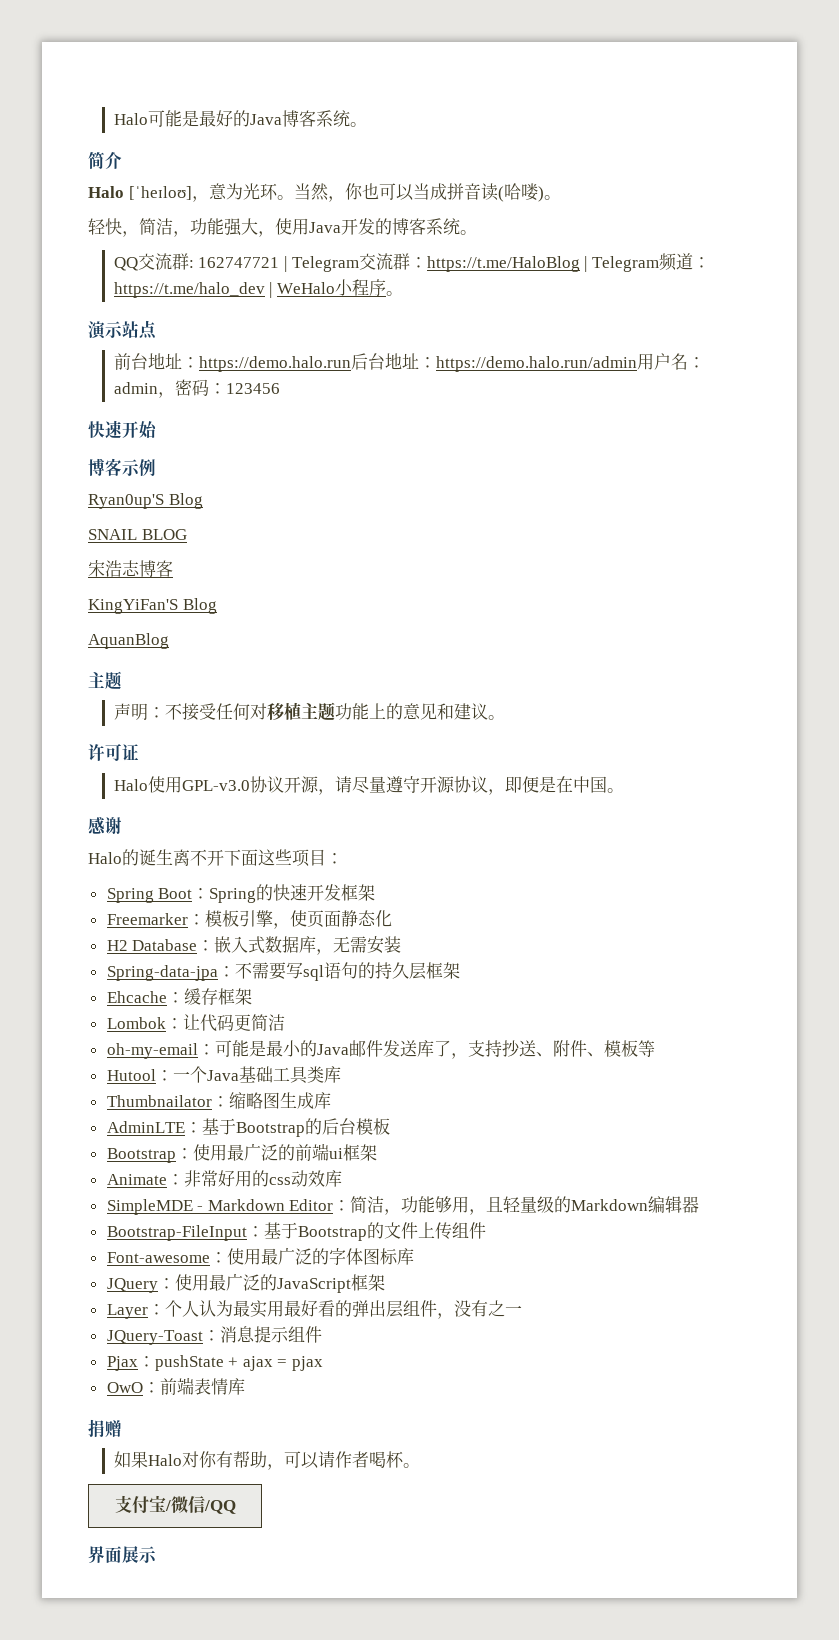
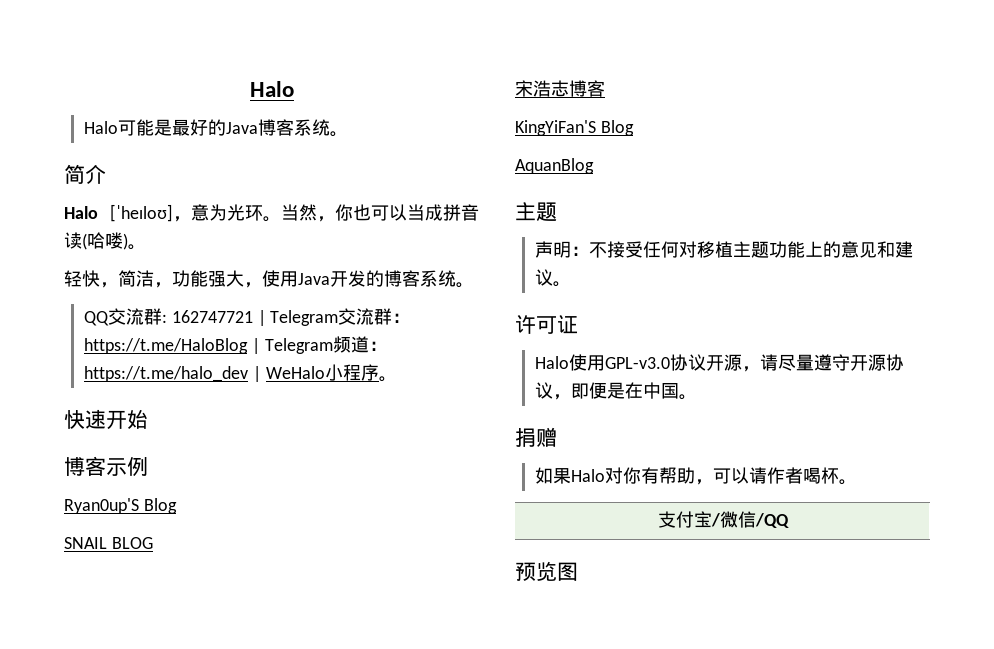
[113,113,148,125] Halo -> [249,81,294,97] [83,121,118,134] Halo // Halo
[88,320,157,340] [113,353,705,372] [113,379,280,398] // 演示站点 // 前台地址：https://demo.halo.run后台地址：https://demo.halo.run/admin用户名：admin，密码：123456 -> (397, 379) none
[88,817,122,835] [88,849,343,867] [106,884,376,903] [106,910,392,929] [106,936,402,955] [106,962,460,981] [106,988,252,1005] [106,1014,285,1032] [106,1040,655,1059] [106,1066,341,1084] [106,1092,331,1109] [106,1118,390,1137] [106,1143,377,1163] [106,1170,342,1187] [106,1196,700,1215] [106,1222,486,1241] [106,1247,414,1265] [106,1273,385,1293] [106,1300,522,1319] [106,1326,322,1345] [106,1355,324,1371] [106,1377,245,1395] // 感谢 // Halo的诞生离不开下面这些项目： // Spring Boot：Spring的快速开发框架 // Freemarker：模板引擎，使页面静态化 // H2 Database：嵌入式数据库，无需安装 // Spring-data-jpa：不需要写sql语句的持久层框架 // Ehcache：缓存框架 // Lombok：让代码更简洁 // oh-my-email：可能是最小的Java邮件发送库了，支持抄送、附件、模板等 // Hutool：一个Java基础工具类库 // Thumbnailator：缩略图生成库 // AdminLTE：基于Bootstrap的后台模板 // Bootstrap：使用最广泛的前端ui框架 // Animate：非常好用的css动效库 // SimpleMDE - Markdown Editor：简洁，功能够用，且轻量级的Markdown编辑器 // Bootstrap-FileInput：基于Bootstrap的文件上传组件 // Font-awesome：使用最广泛的字体图标库 // JQuery：使用最广泛的JavaScript框架 // Layer：个人认为最实用最好看的弹出层组件，没有之一 // JQuery-Toast：消息提示组件 // Pjax：pushState + ajax = pjax // OwO：前端表情库 -> (697, 397) none
[88,1546,157,1563] 界面展示 -> [515,561,578,581] 预览图

